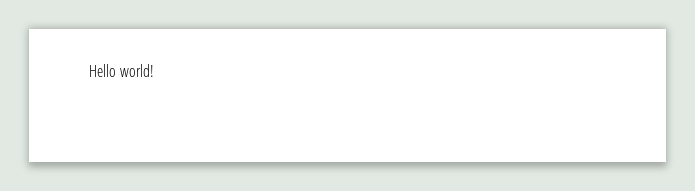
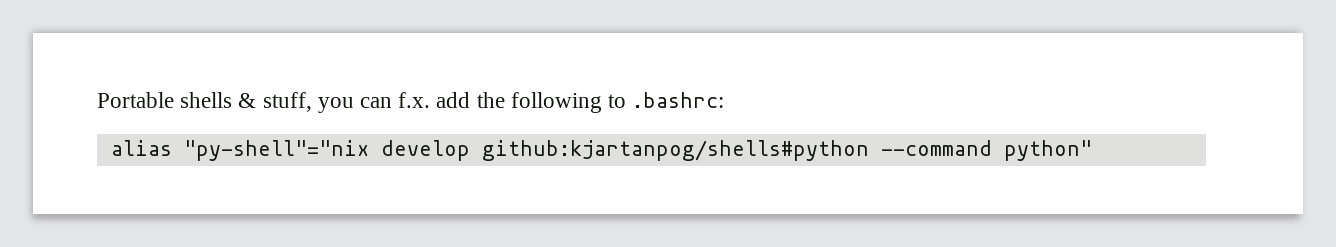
[89,64,155,77] Hello world! -> [97,92,725,113] [110,140,1092,161] Portable shells & stuff, you can f.x. add the following to .bashrc: // alias "py-shell"="nix develop github:kjartanpog/shells#python --command python"

